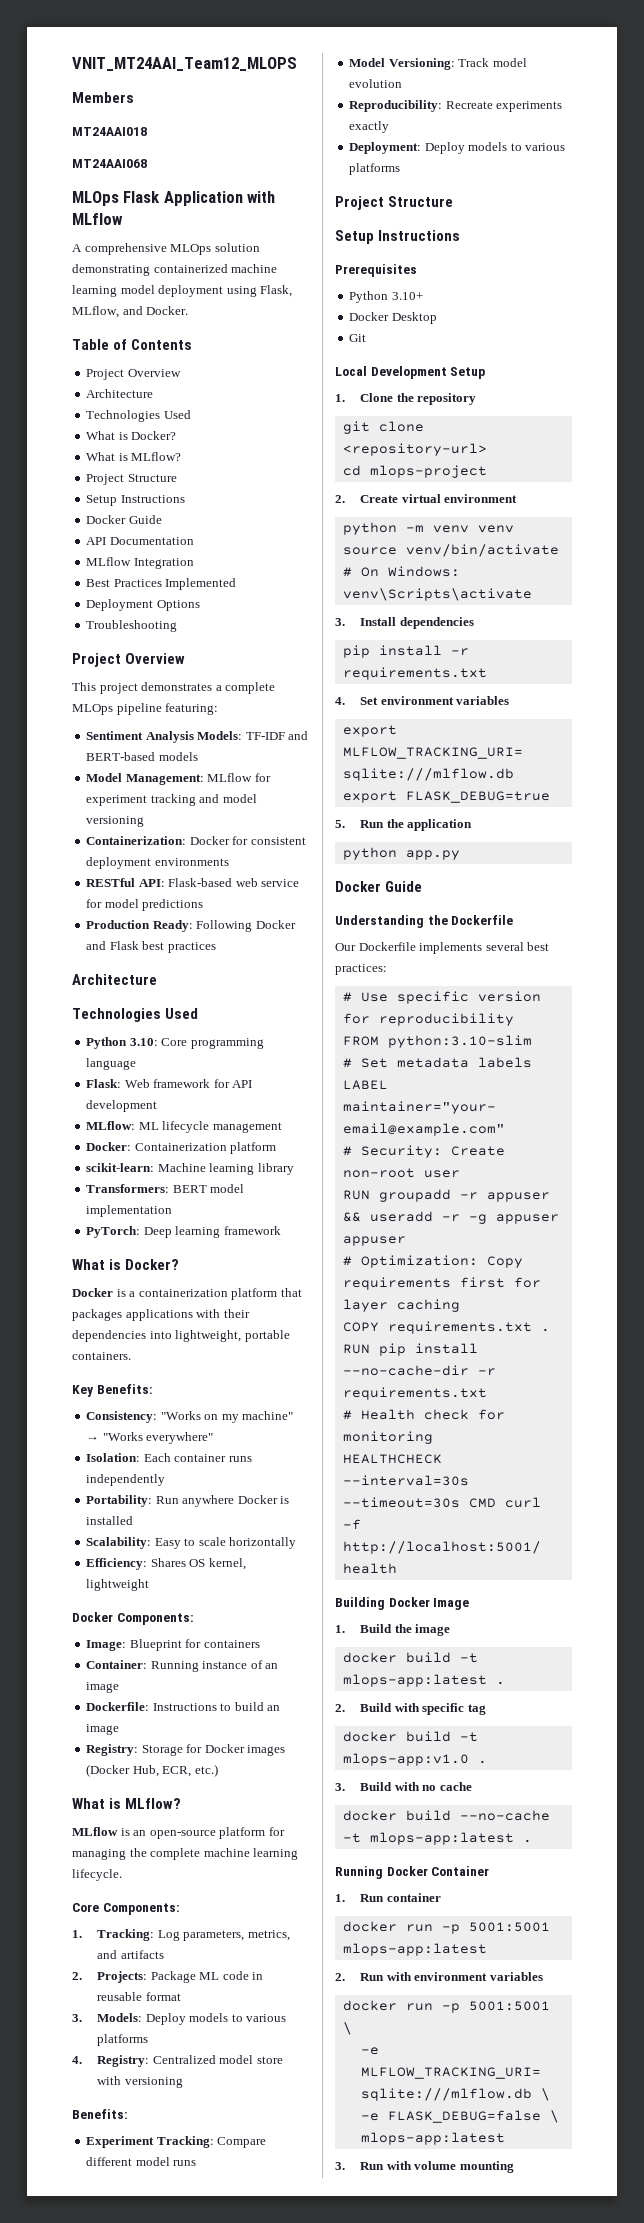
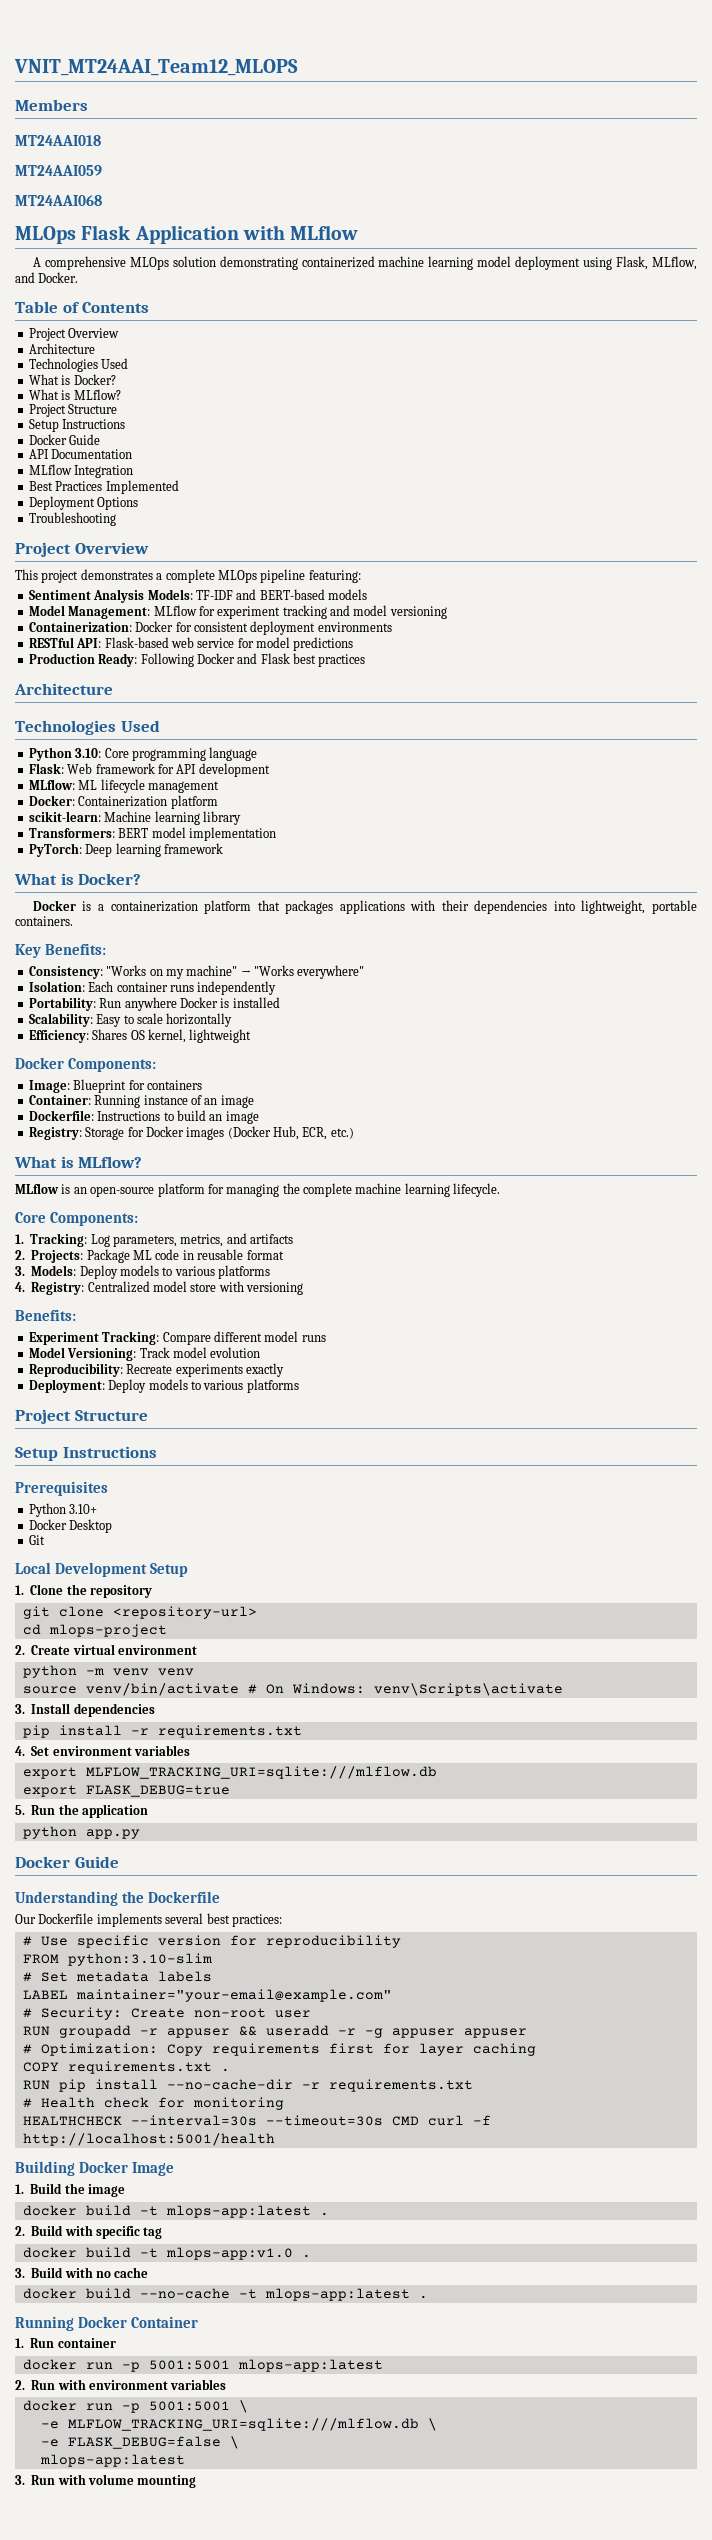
(147, 131) none -> [15,165,102,176] // MT24AAI059

